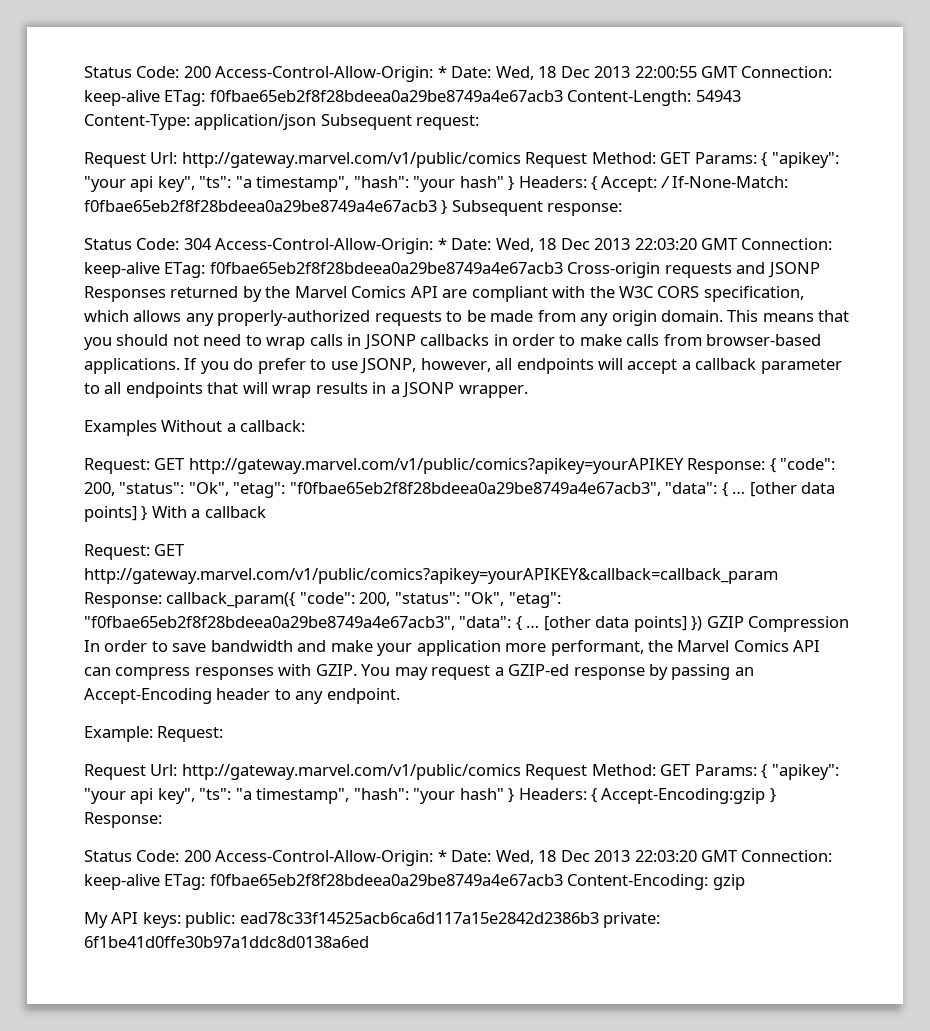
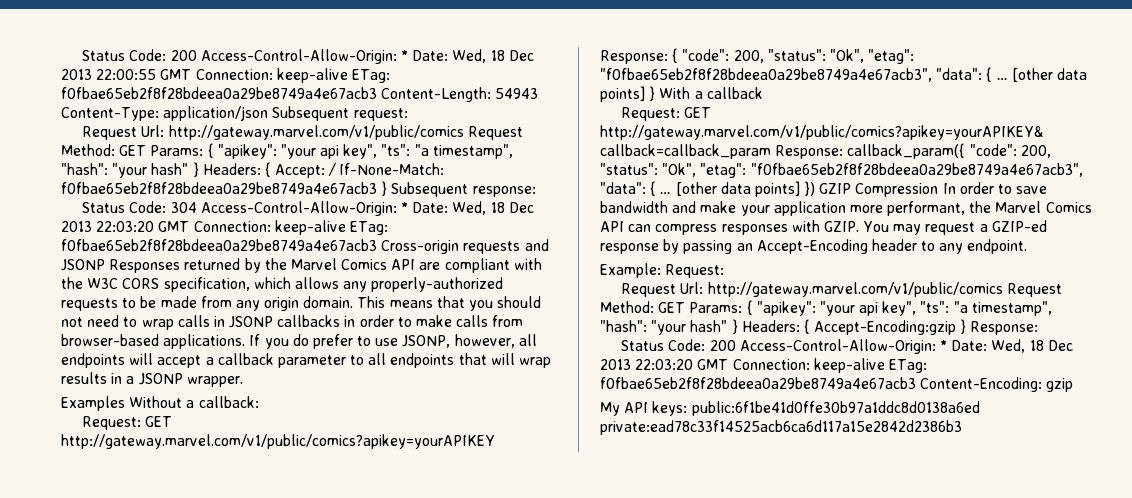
[185,912,661,928] [84,936,369,948] public: ead78c33f14525acb6ca6d117a15e2842d2386b3 private: 6f1be41d0ffe30b97a1ddc8d0138a6ed -> [691,401,980,416] [600,420,962,435] public:6f1be41d0ffe30b97a1ddc8d0138a6ed private:ead78c33f14525acb6ca6d117a15e2842d2386b3

